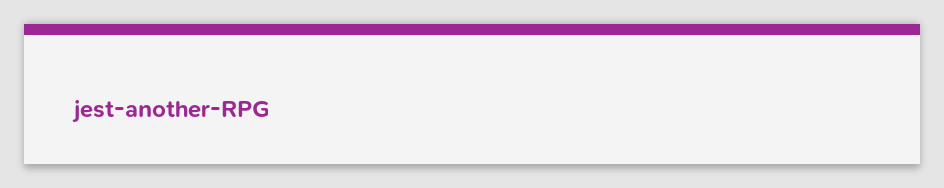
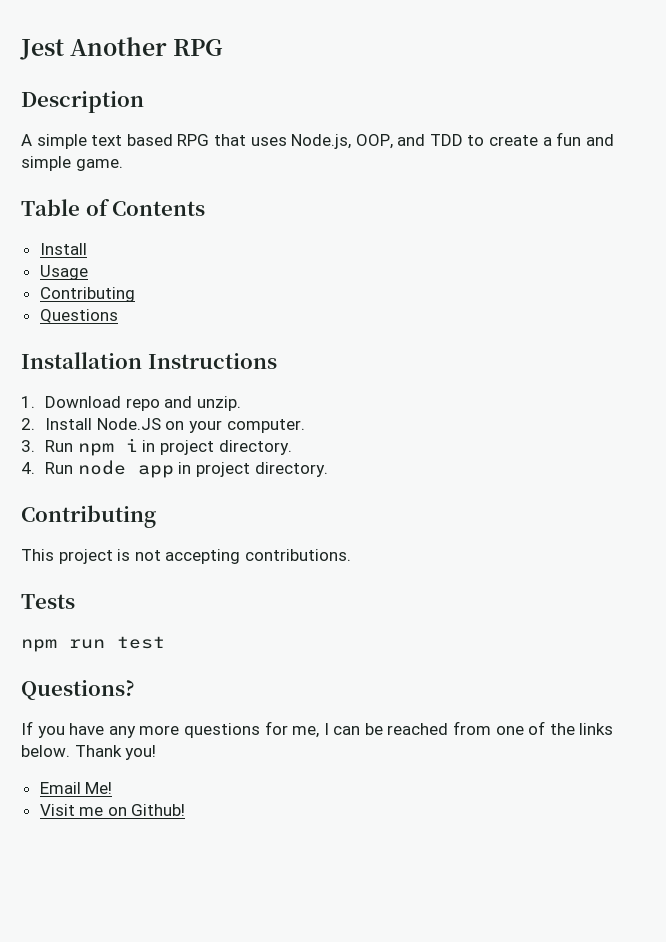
[72,100,270,123] jest-another-RPG -> [20,37,224,60] [21,91,144,113] [21,132,614,149] [21,156,123,171] [21,199,206,216] [39,243,87,255] [39,265,88,280] [39,287,135,302] [39,309,118,323] [21,352,277,369] [21,396,241,411] [21,418,305,433] [21,438,292,456] [21,460,328,478] [21,505,156,528] [21,549,351,564] [21,594,75,609] [21,636,165,652] [21,680,135,700] [21,721,614,738] [21,745,157,760] [39,782,113,794] [39,804,186,816] Jest Another RPG // Description // A simple text based RPG that uses Node.js, OOP, and TDD to create a fun and simple game. // Table of Contents // Install // Usage // Contributing // Questions // Installation Instructions // 1. Download repo and unzip. // 2. Install Node.JS on your computer. // 3. Run npm i in project directory. // 4. Run node app in project directory. // Contributing // This project is not accepting contributions. // Tests // npm run test // Questions? // If you have any more questions for me, I can be reached from one of the links below. Thank you! // Email Me! // Visit me on Github!

